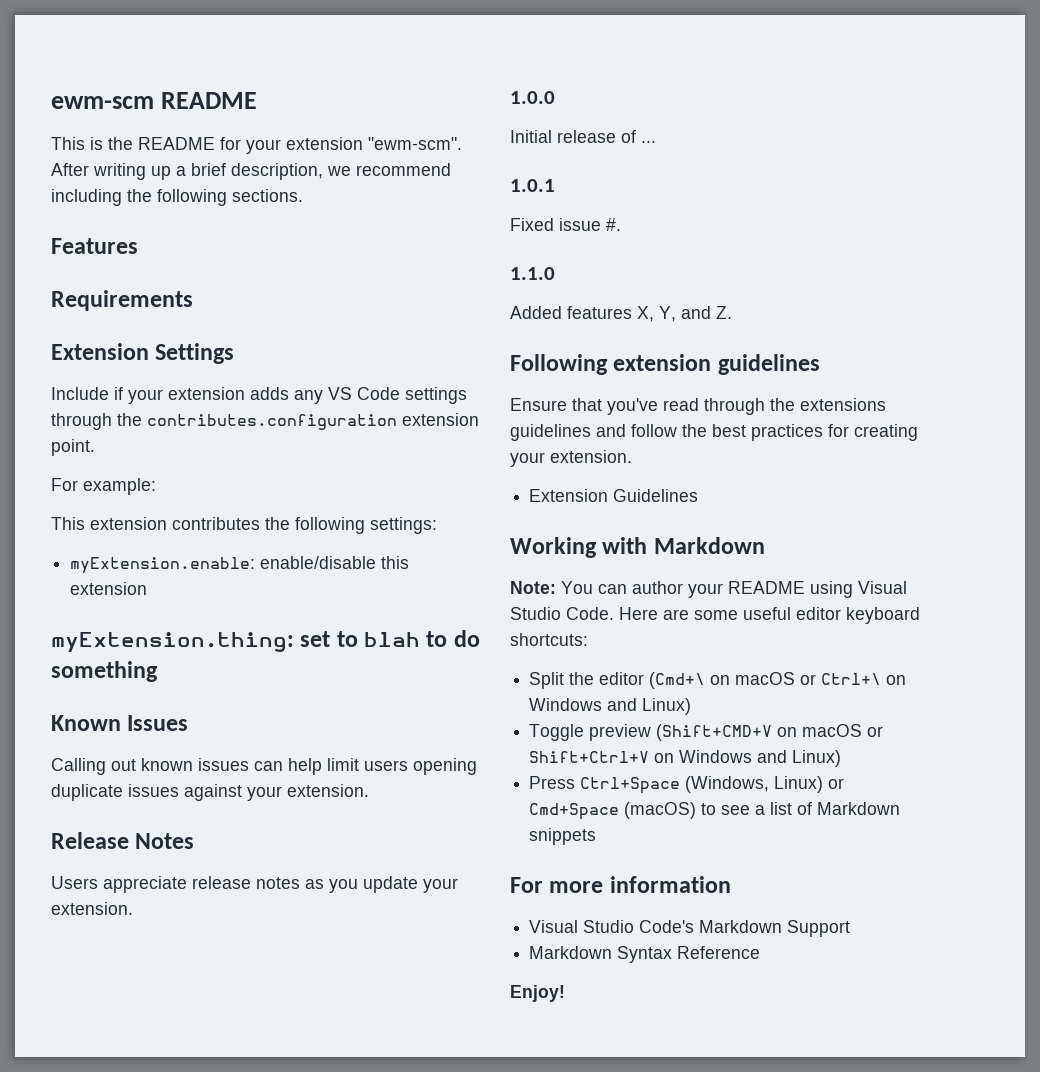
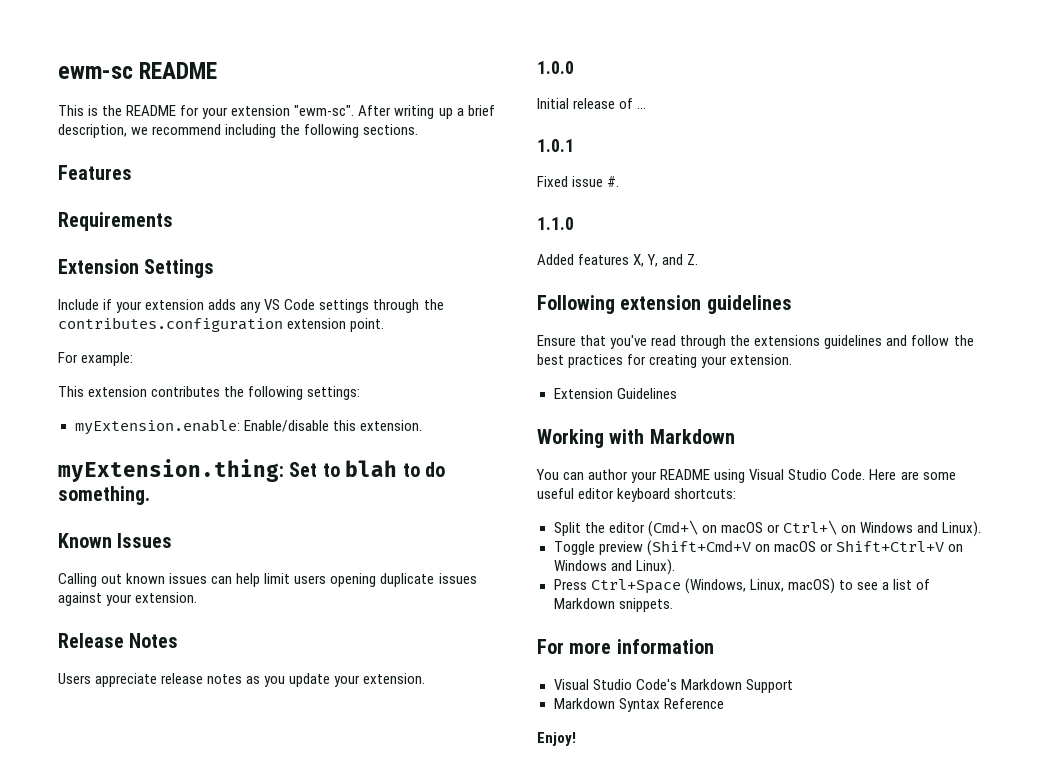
[51,96,154,109] ewm-scm -> [58,66,133,79] ewm-sc
[368,137,462,150] "ewm-scm". -> [294,105,355,116] "ewm-sc".
[260,556,410,569] [70,582,148,595] enable/disable this extension -> [243,420,422,432] Enable/disable this extension.
[300,631,331,647] set -> [289,462,318,477] Set
[51,661,158,682] something -> [58,486,150,505] something.
[510,581,556,594] Note: -> (735, 436) none
[642,698,692,715] Linux) -> [942,521,982,537] Linux).
[656,724,773,741] (Shift+CMD+V -> [646,540,751,556] (Shift+Cmd+V
[792,750,842,767] Linux) -> [635,559,675,575] Linux).
[774,776,845,793] [529,802,697,820] Linux) or Cmd+Space (macOS) -> [749,578,835,594] Linux, macOS)
[529,828,597,845] snippets -> [618,598,673,612] snippets.

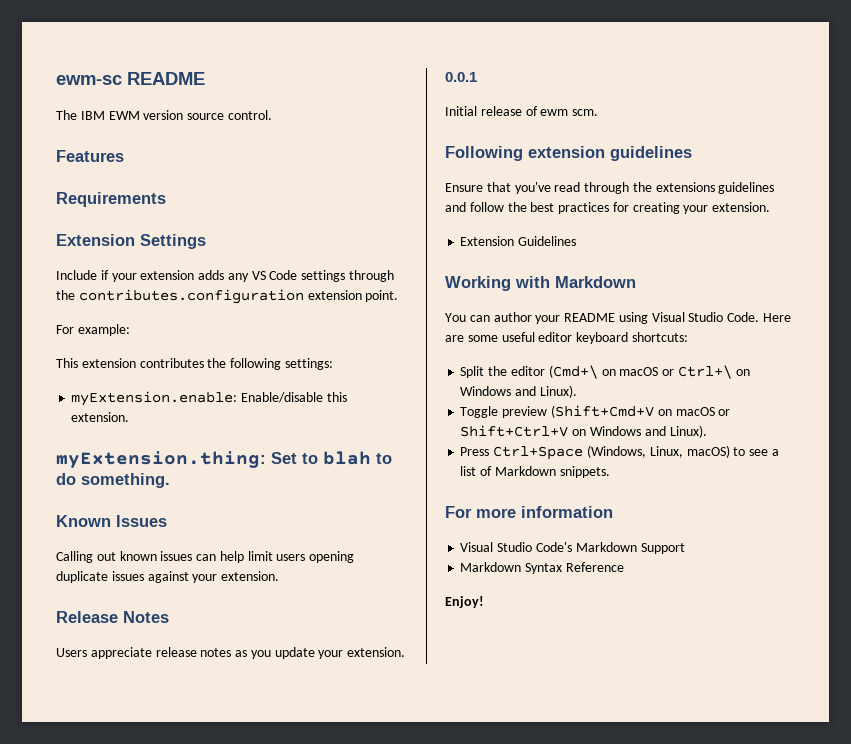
[58,105,495,119] [58,124,419,138] This is the README for your extension "ewm-sc". After writing up a brief description, we recommend including the following sections. -> [56,110,272,120] The IBM EWM version source control.
[537,61,574,74] 1.0.0 -> [445,72,477,82] 0.0.1
[637,107,647,109] [537,139,574,152] [537,176,620,187] [537,217,574,230] [537,254,699,267] ... // 1.0.1 // Fixed issue #. // 1.1.0 // Added features X, Y, and Z. -> [540,109,599,116] ewm scm.

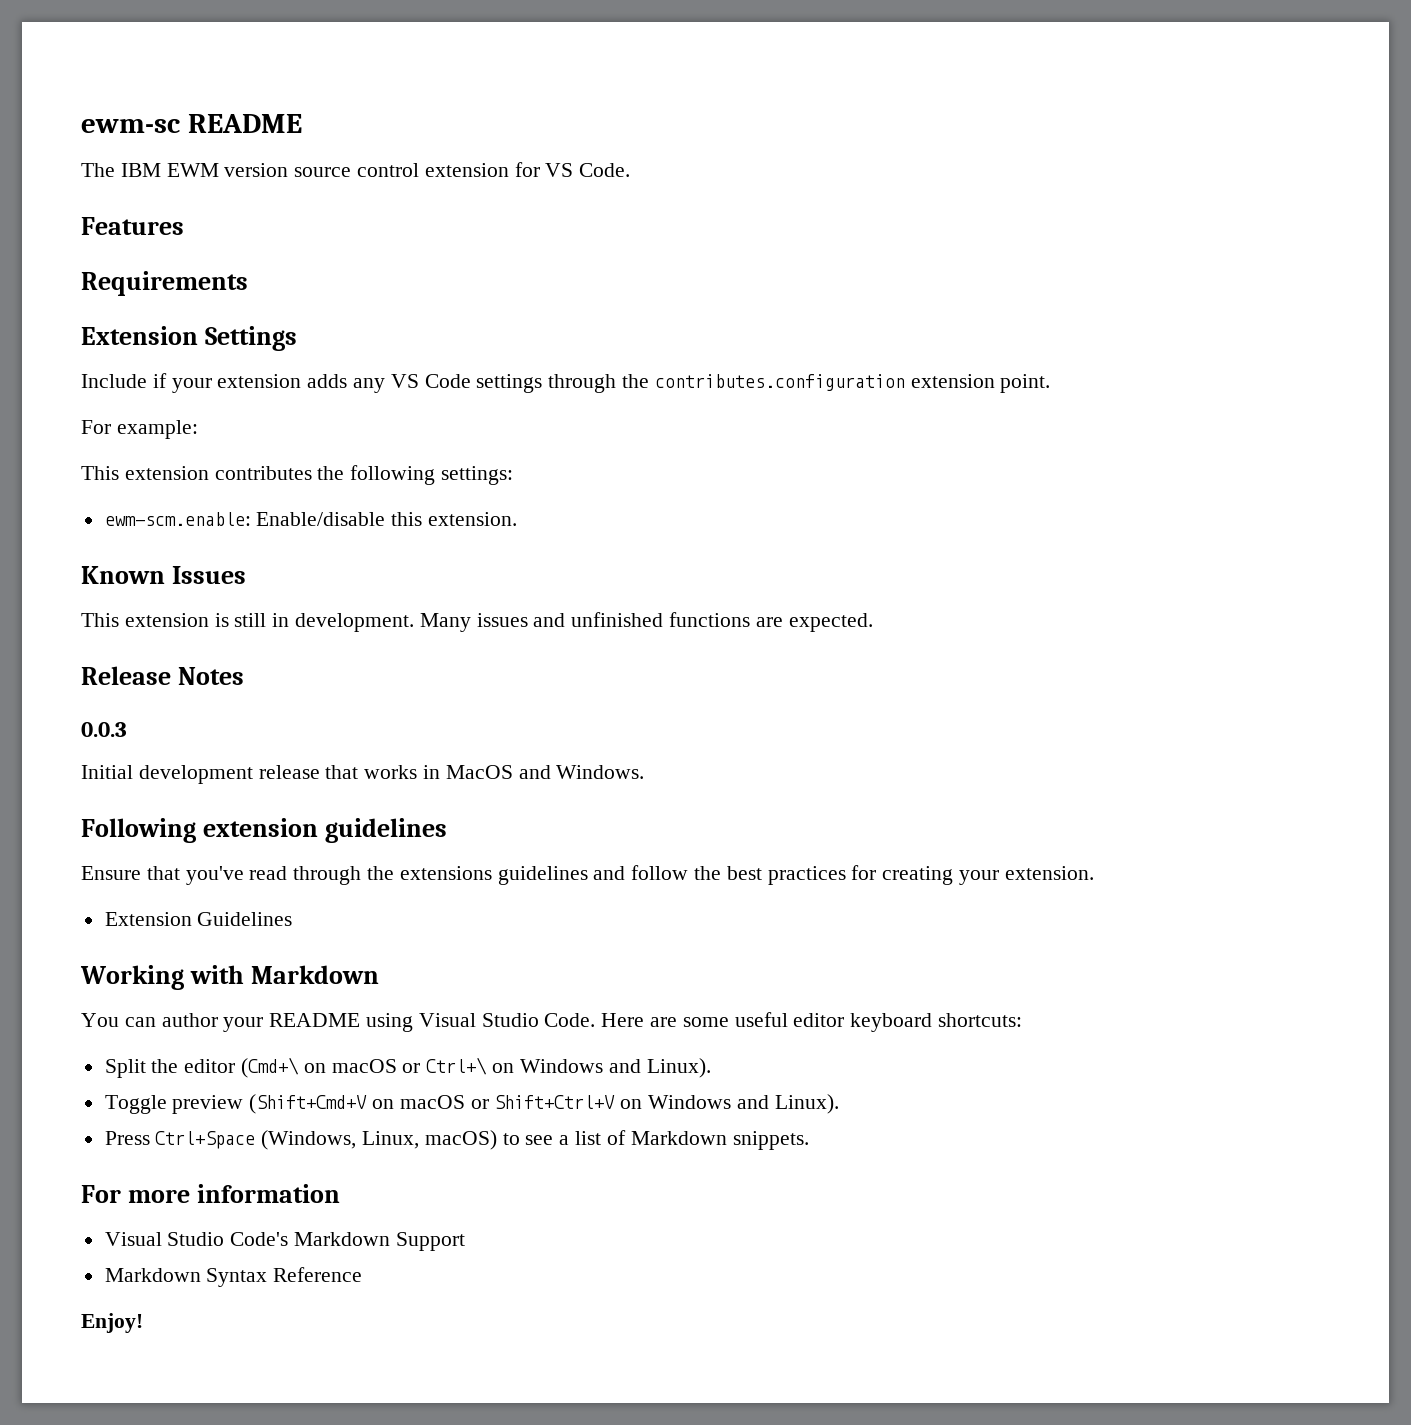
[227,110,272,120] control. -> [357,162,631,177] control extension for VS Code.
[71,391,238,406] myExtension.enable: -> [104,512,251,526] ewm-scm.enable:
[56,451,392,468] [56,473,170,488] [56,515,167,527] [56,551,355,563] [56,571,280,583] [56,611,169,623] [56,647,406,659] [445,72,477,82] [445,106,599,116] myExtension.thing: Set to blah to do something. // Known Issues // Calling out known issues can help limit users opening duplicate issues against your extension. // Release Notes // Users appreciate release notes as you update your extension. // 0.0.1 // Initial release of ewm scm. -> [81,566,247,584] [81,612,873,632] [81,666,245,685] [81,722,127,737] [81,765,645,784] Known Issues // This extension is still in development. Many issues and unfinished functions are expected. // Release Notes // 0.0.3 // Initial development release that works in MacOS and Windows.

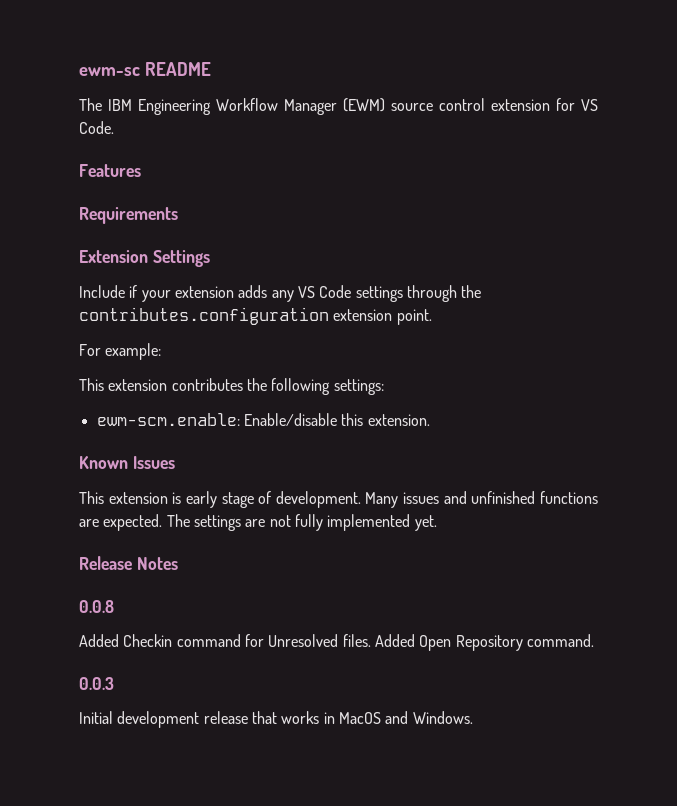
[166,163,289,177] EWM version -> [138,98,385,115] Engineering Workflow Manager (EWM)
[234,613,290,627] still in -> [185,491,272,508] early stage of
[81,666,245,685] // Release Notes -> [166,514,437,531] [79,556,178,570] [79,600,114,613] [79,634,594,651] The settings are not fully implemented yet. // Release Notes // 0.0.8 // Added Checkin command for Unresolved files. Added Open Repository command.
[81,818,448,843] [81,865,1094,885] [104,912,293,926] [80,965,380,990] [81,1012,1023,1032] [104,1057,711,1078] [104,1094,839,1114] [104,1130,809,1150] [81,1184,341,1203] [104,1232,465,1251] [104,1267,363,1287] [81,1313,143,1333] // Following extension guidelines // Ensure that you've read through the extensions guidelines and follow the best practices for creating your extension. // Extension Guidelines // Working with Markdown // You can author your README using Visual Studio Code. Here are some useful editor keyboard shortcuts: // Split the editor (Cmd+\ on macOS or Ctrl+\ on Windows and Linux). // Toggle preview (Shift+Cmd+V on macOS or Shift+Ctrl+V on Windows and Linux). // Press Ctrl+Space (Windows, Linux, macOS) to see a list of Markdown snippets. // For more information // Visual Studio Code's Markdown Support // Markdown Syntax Reference // Enjoy! -> (473, 717) none

